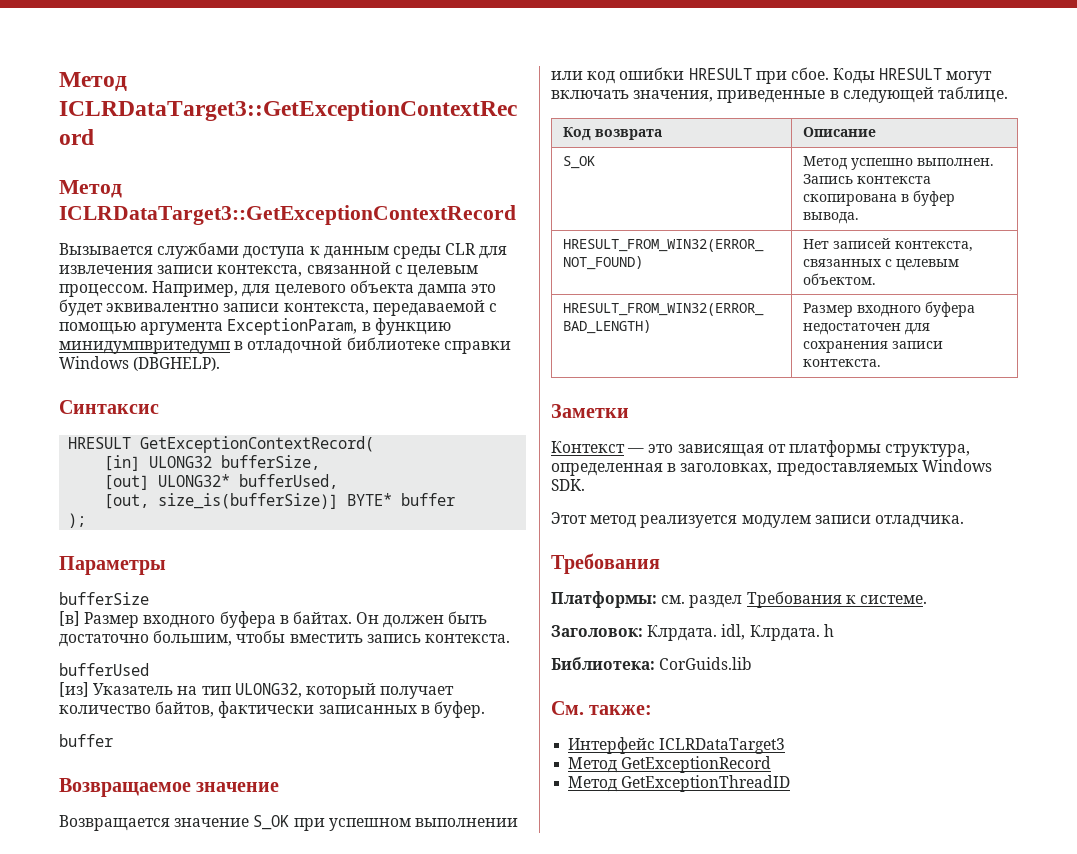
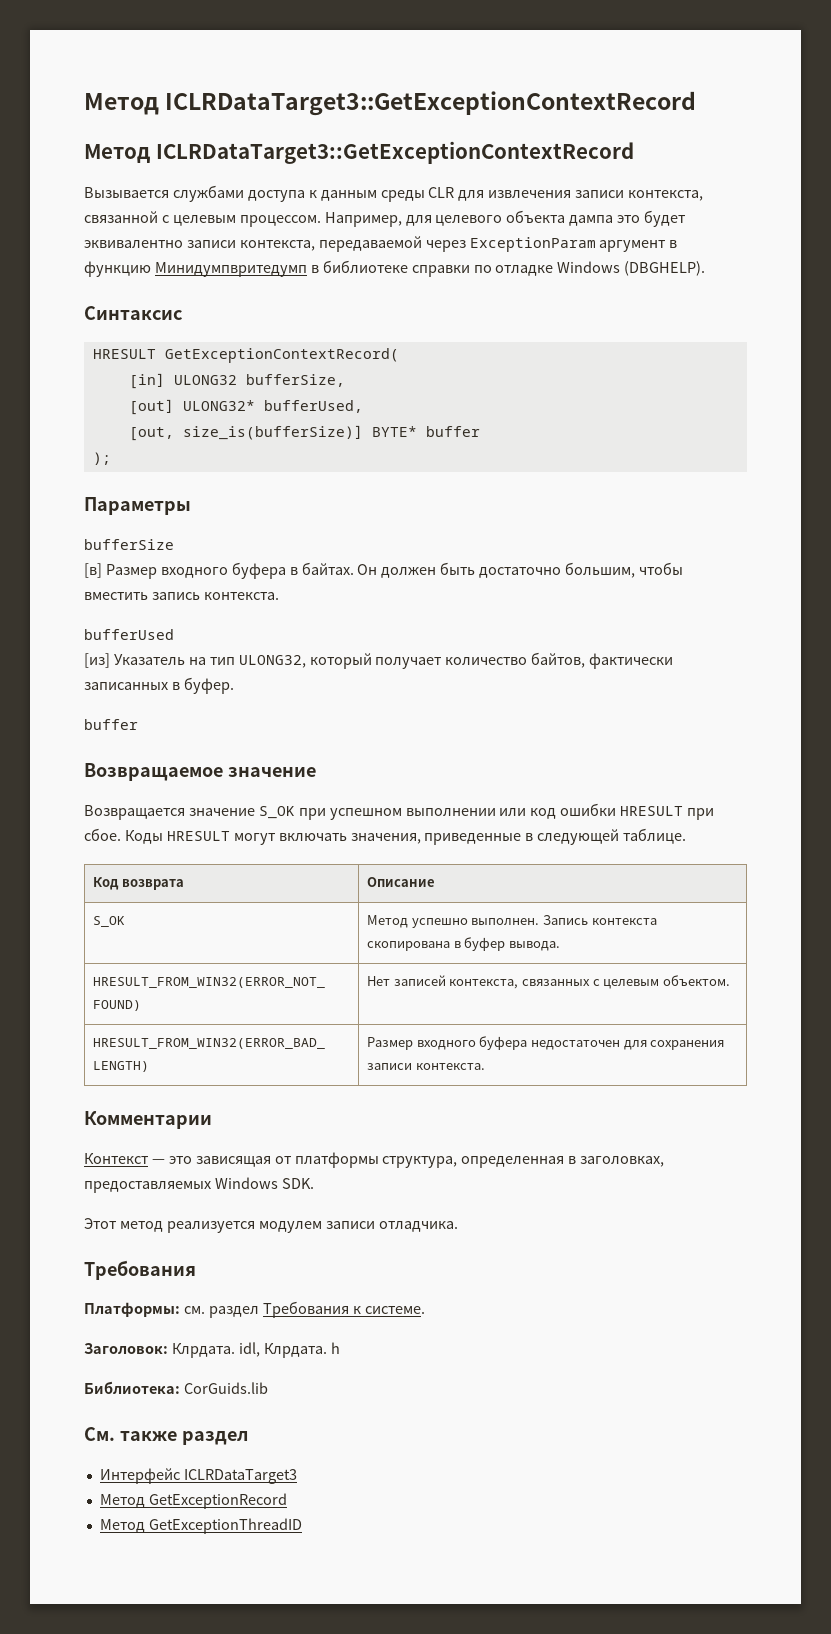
[488,303,497,312] [59,318,451,335] [59,337,511,354] с помощью аргумента ExceptionParam, в функцию минидумпвритедумп в отладочной библиотеке справки -> [425,237,678,252] [84,260,554,277] через ExceptionParam аргумент в функцию Минидумпвритедумп в библиотеке справки по отладке
[551,404,629,418] Заметки -> [84,1111,212,1129] Комментарии
[589,705,653,715] также: -> [119,1431,248,1445] также раздел

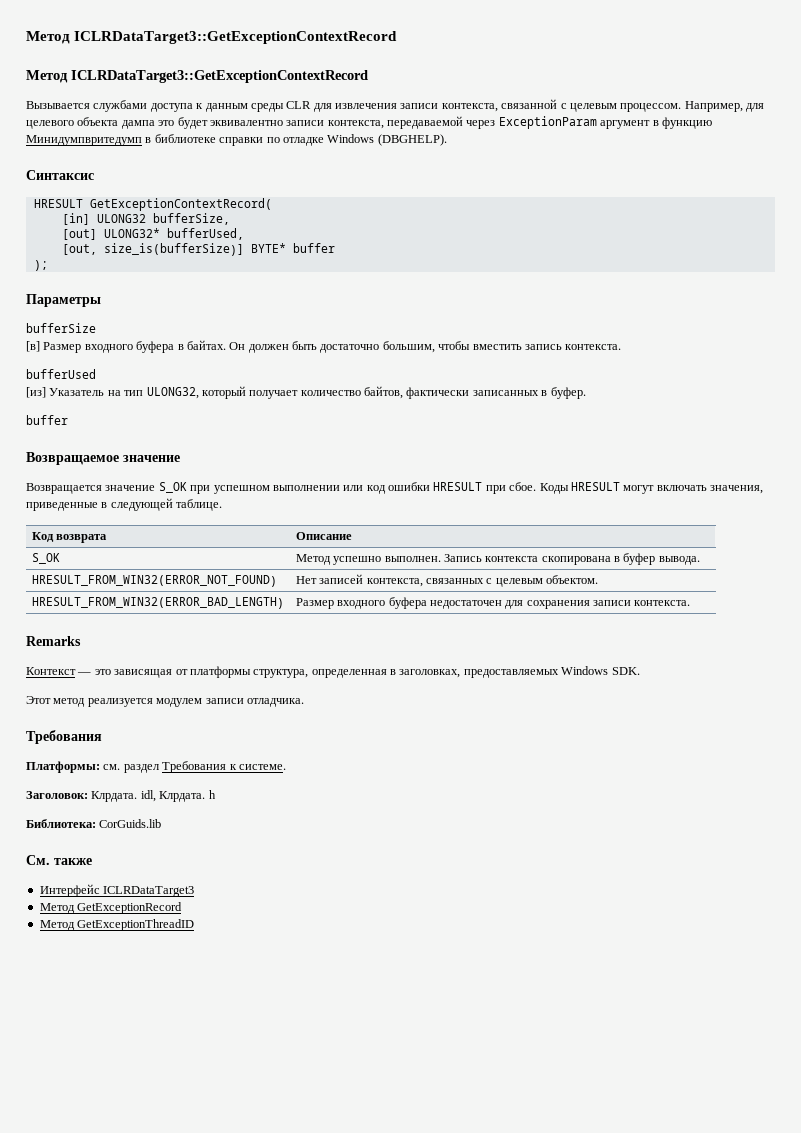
[84,1111,212,1129] Комментарии -> [26,636,81,646] Remarks
[181,1431,248,1445] раздел -> (92, 861) none

